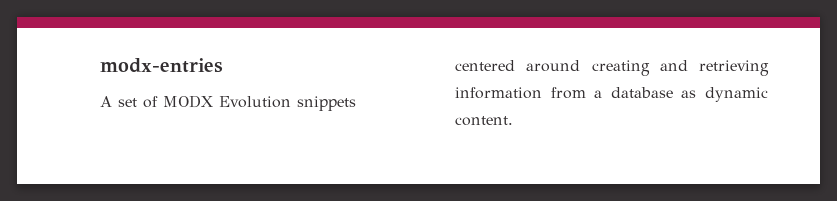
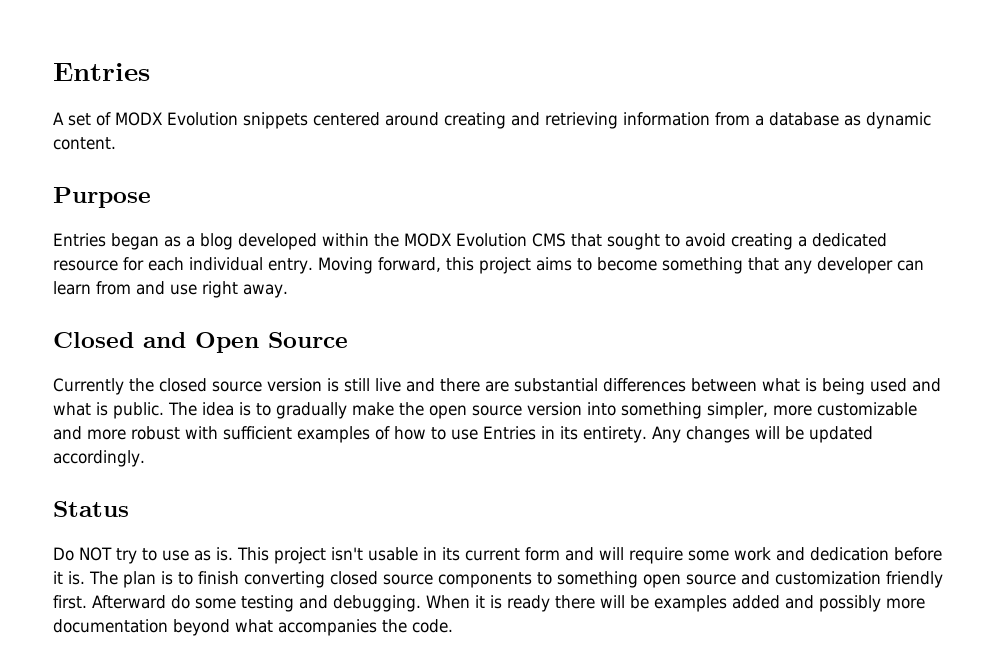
[100,58,223,73] modx-entries -> [53,63,150,81] Entries
(513, 121) none -> [53,187,151,208] [53,233,887,250] [53,257,924,274] [53,281,288,298] [53,332,348,353] [53,378,941,395] [53,402,917,419] [53,426,873,443] [53,450,145,467] [53,501,129,517] [53,547,942,564] [53,571,943,588] [53,595,925,612] [53,619,453,636] // Purpose // Entries began as a blog developed within the MODX Evolution CMS that sought to avoid creating a dedicated resource for each individual entry. Moving forward, this project aims to become something that any developer can learn from and use right away. // Closed and Open Source // Currently the closed source version is still live and there are substantial differences between what is being used and what is public. The idea is to gradually make the open source version into something simpler, more customizable and more robust with sufficient examples of how to use Entries in its entirety. Any changes will be updated accordingly. // Status // Do NOT try to use as is. This project isn't usable in its current form and will require some work and dedication before it is. The plan is to finish converting closed source components to something open source and customization friendly first. Afterward do some testing and debugging. When it is ready there will be examples added and possibly more documentation beyond what accompanies the code.

